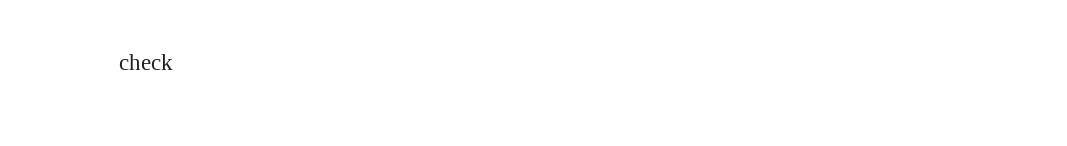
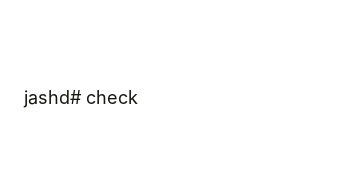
(119, 62) none -> [23,90,82,108] jashd#

